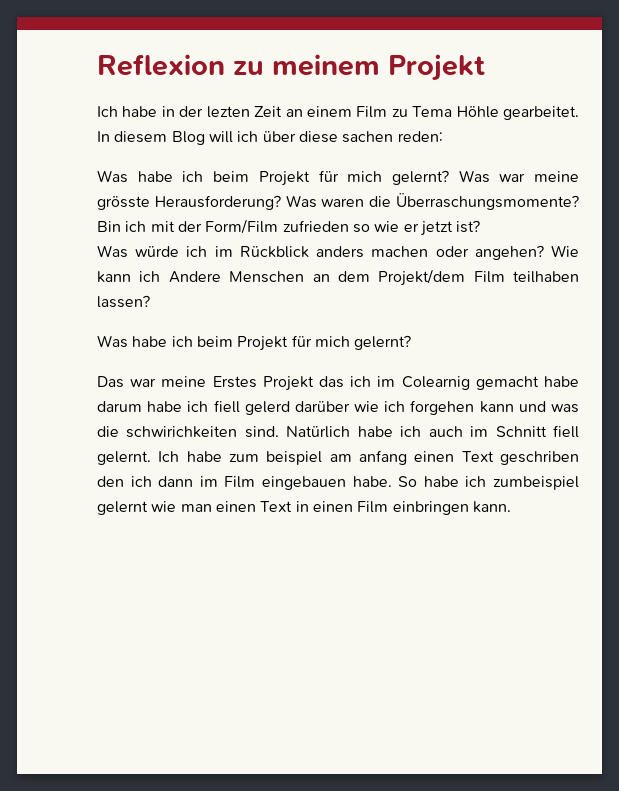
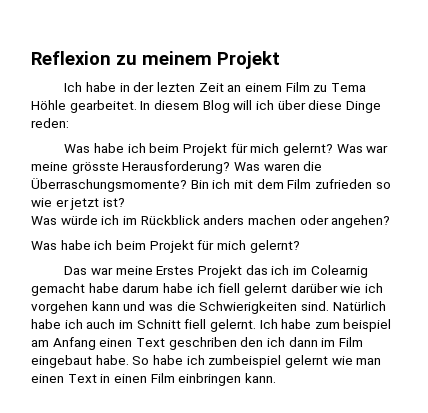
[342,131,394,143] sachen -> [345,101,381,113] Dinge
[177,219,279,234] der Form/Film -> [256,179,312,189] dem Film
[551,245,579,257] [97,269,579,286] [97,295,150,308] Wie kann ich Andere Menschen an dem Projekt/dem Film teilhaben lassen? -> (391, 221) none
[244,401,290,415] gelerd -> [243,283,287,296] gelernt
[410,400,475,415] forgehen -> [31,301,88,314] vorgehen
[126,426,238,438] schwirichkeiten -> [199,301,298,314] Schwierigkeiten
[359,450,407,465] anfang -> [52,337,96,350] Anfang
[262,476,346,490] eingebauen -> [31,355,92,368] eingebaut

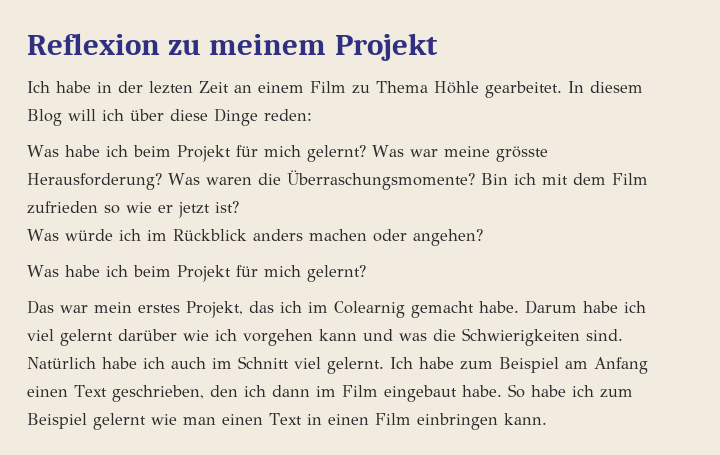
[330,83,366,92] Tema -> [376,81,428,93] Thema
[115,265,243,278] meine Erstes Projekt -> [94,301,243,318] mein erstes Projekt,
[88,283,241,293] habe darum habe ich fiell -> [479,300,646,314] [27,329,54,341] habe. Darum habe ich viel
[184,319,207,329] fiell -> [294,357,321,369] viel
[343,319,392,332] beispiel -> [499,357,559,373] Beispiel
[168,337,237,350] geschriben -> [111,385,204,402] geschrieben,
[208,355,282,368] zumbeispiel -> [599,389,633,398] [27,413,87,429] zum Beispiel

